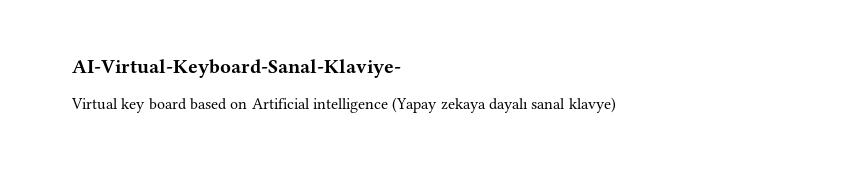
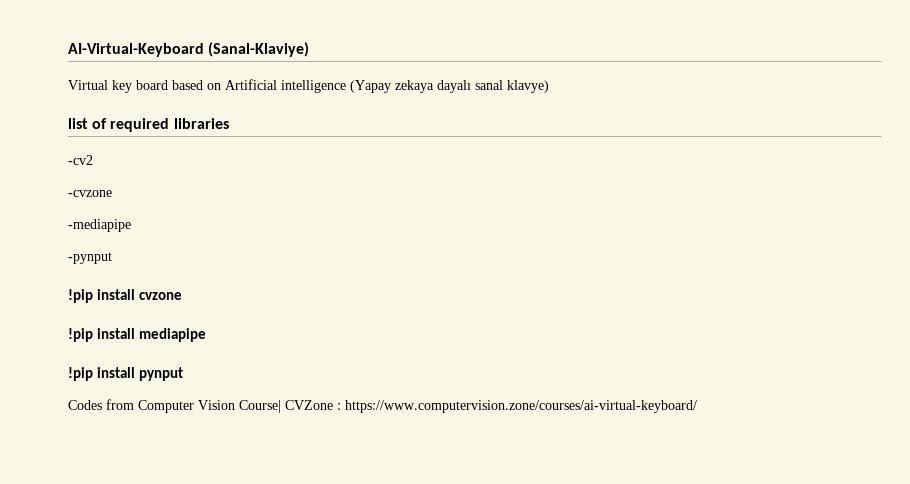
[72,59,401,78] AI-Virtual-Keyboard-Sanal-Klaviye- -> [68,42,310,57] AI-Virtual-Keyboard (Sanal-Klaviye)
(616, 105) none -> [68,118,229,132] [68,155,93,165] [68,190,112,197] [68,219,131,232] [68,252,112,264] [68,289,182,303] [68,328,206,342] [68,367,183,381] [68,399,697,413] // list of required libraries // -cv2 // -cvzone // -mediapipe // -pynput // !pip install cvzone // !pip install mediapipe // !pip install pynput // Codes from Computer Vision Course| CVZone : https://www.computervision.zone/courses/ai-virtual-keyboard/

